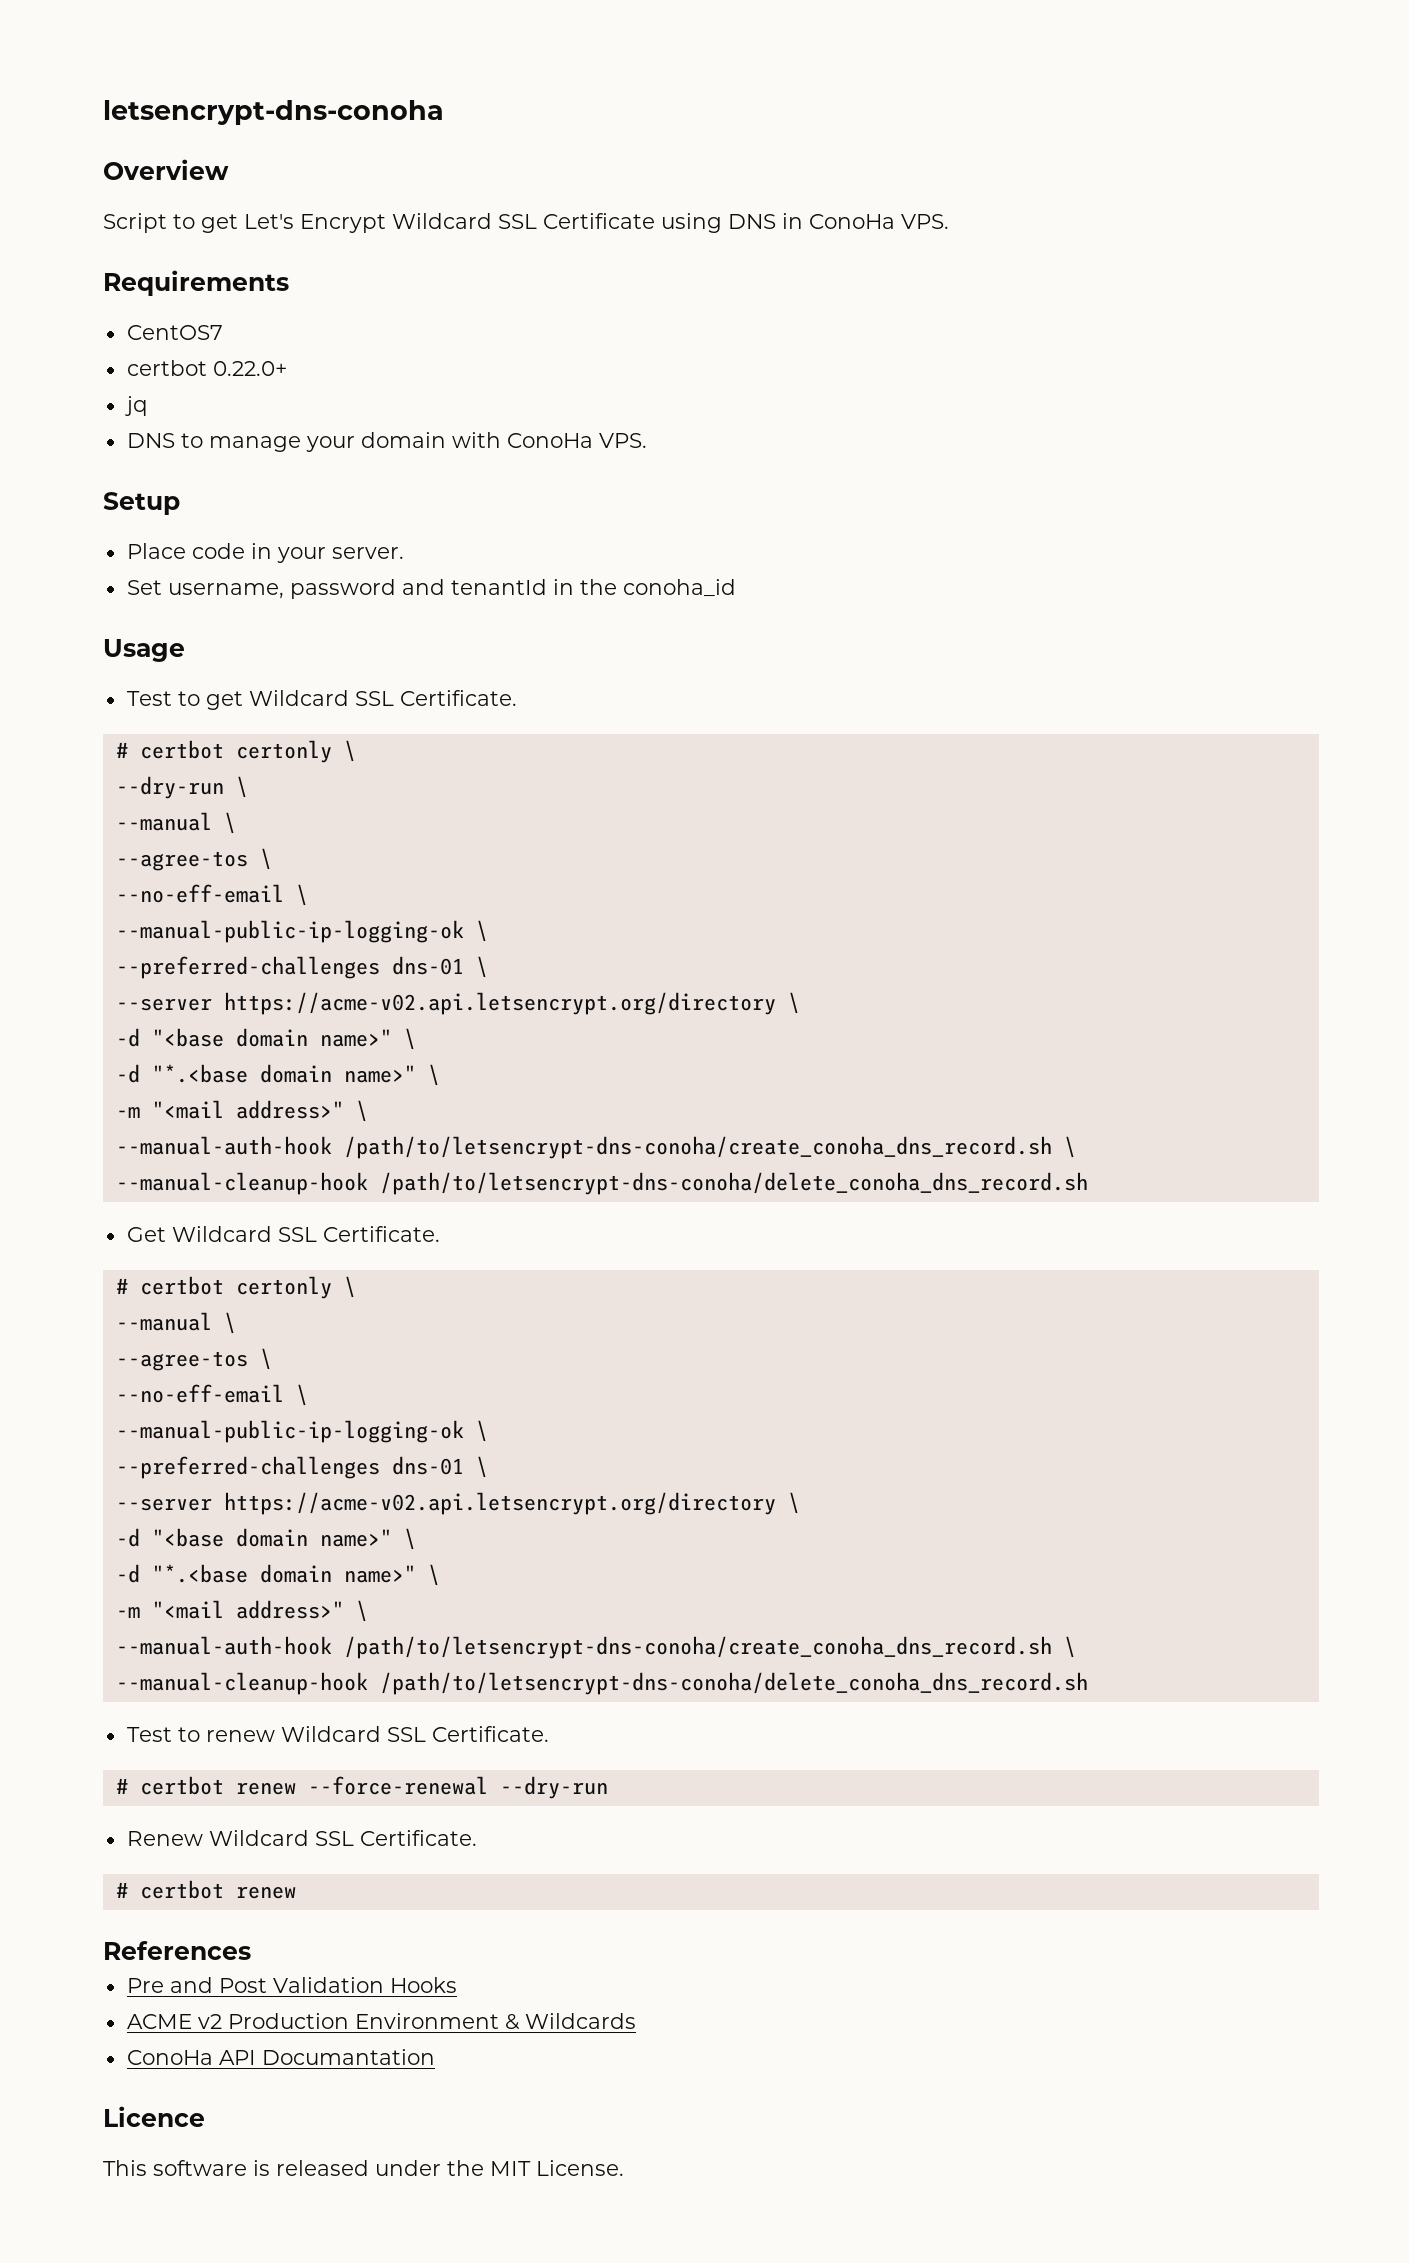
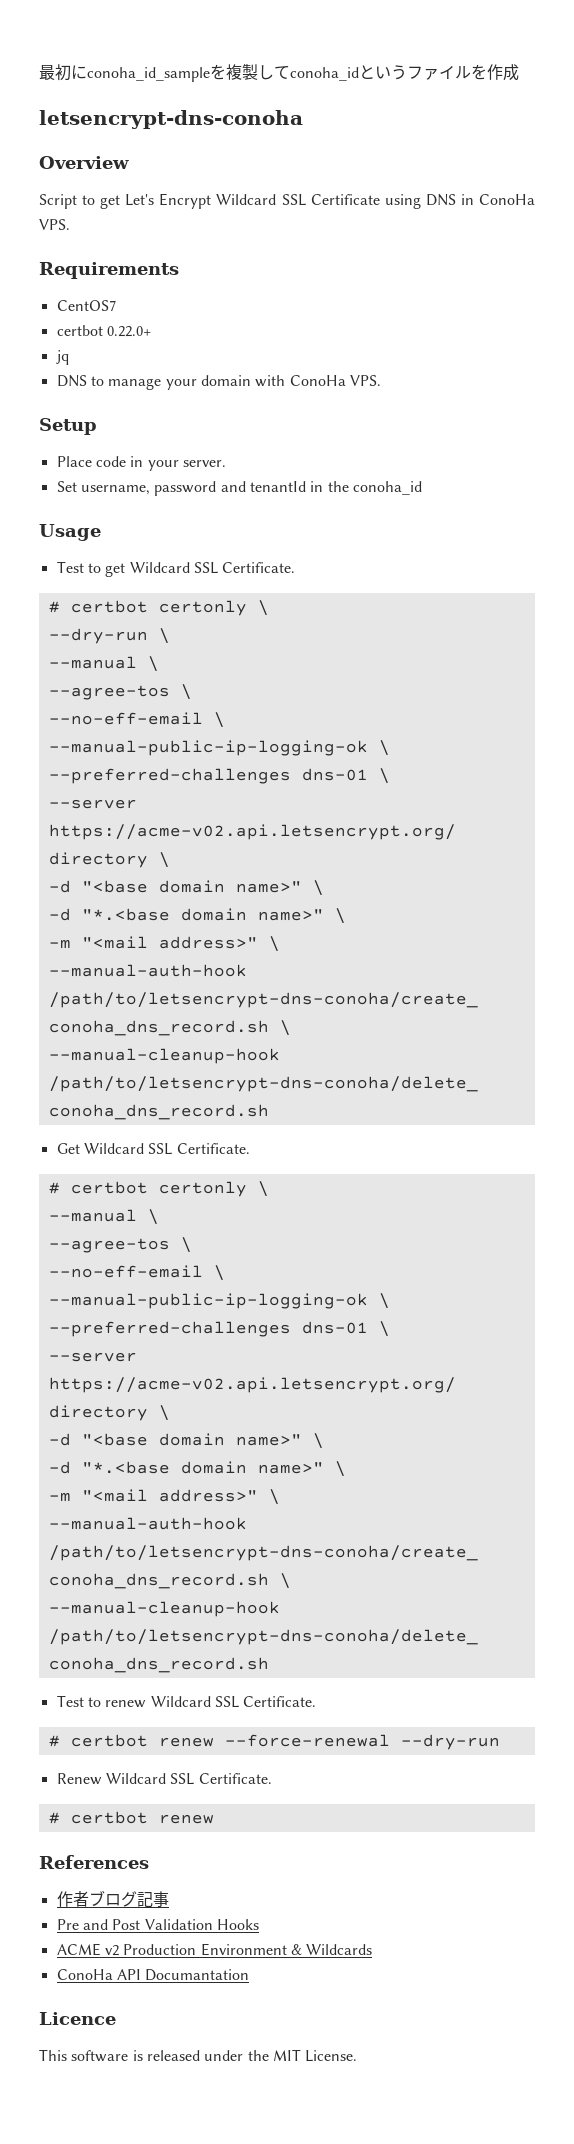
(103, 112) none -> [39,64,519,82] 最初にconoha_id_sampleを複製してconoha_idというファイルを作成 //
(251, 1950) none -> [56,1890,169,1907] // 作者ブログ記事

